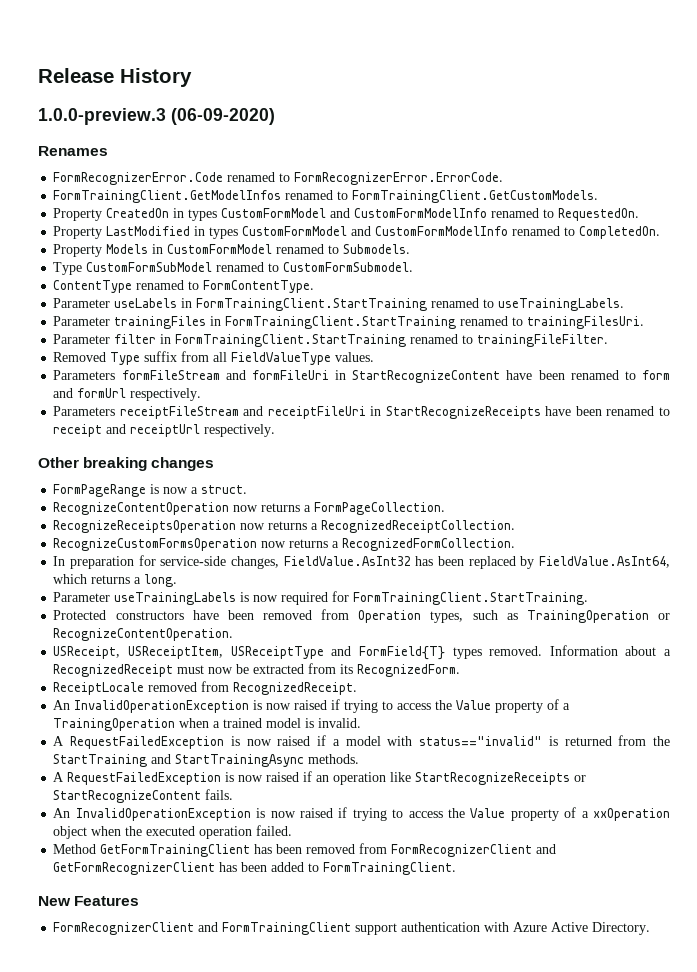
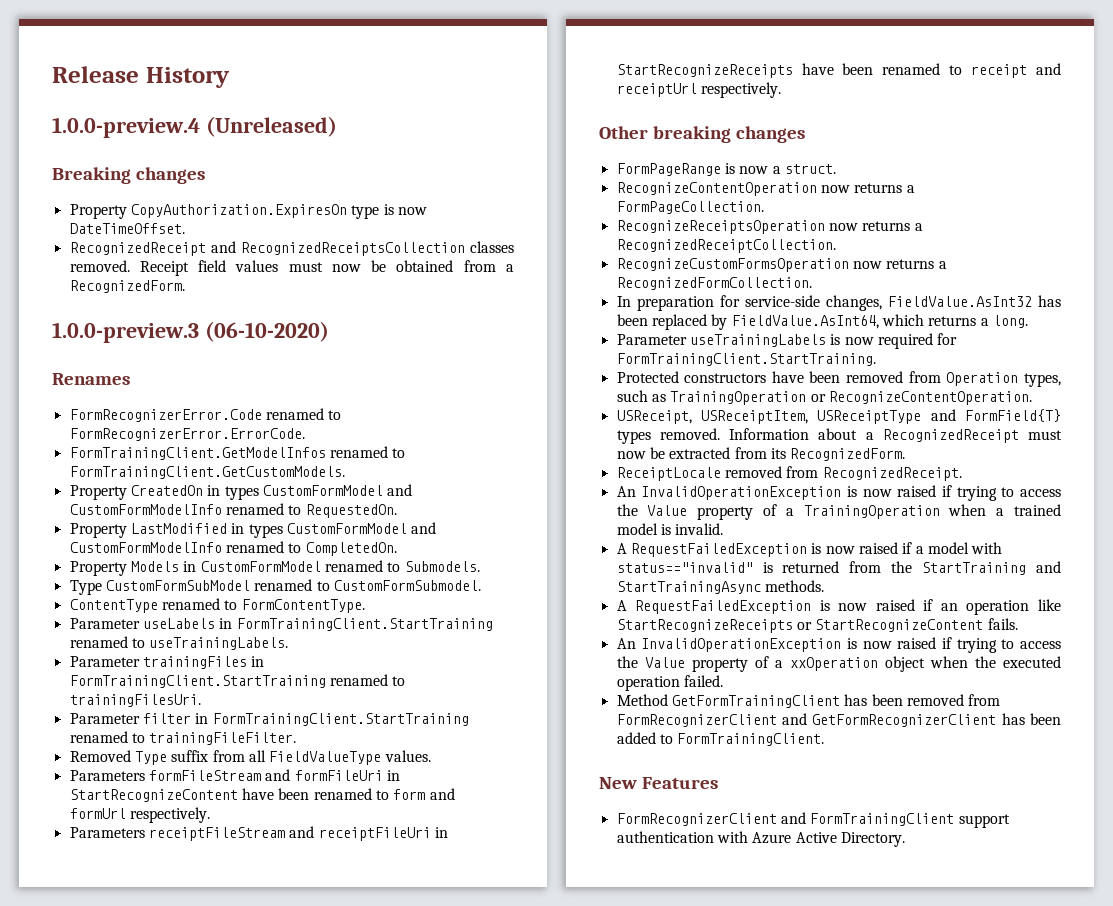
(192, 77) none -> [52,116,337,138] [52,167,205,184] [69,204,427,219] [69,223,185,234] [69,241,514,256] [69,260,514,276] [69,280,185,293] // 1.0.0-preview.4 (Unreleased) // Breaking changes // Property CopyAuthorization.ExpiresOn type is now DateTimeOffset. // RecognizedReceipt and RecognizedReceiptsCollection classes removed. Receipt field values must now be obtained from a RecognizedForm.
[171,108,275,125] (06-09-2020) -> [204,321,329,342] (06-10-2020)

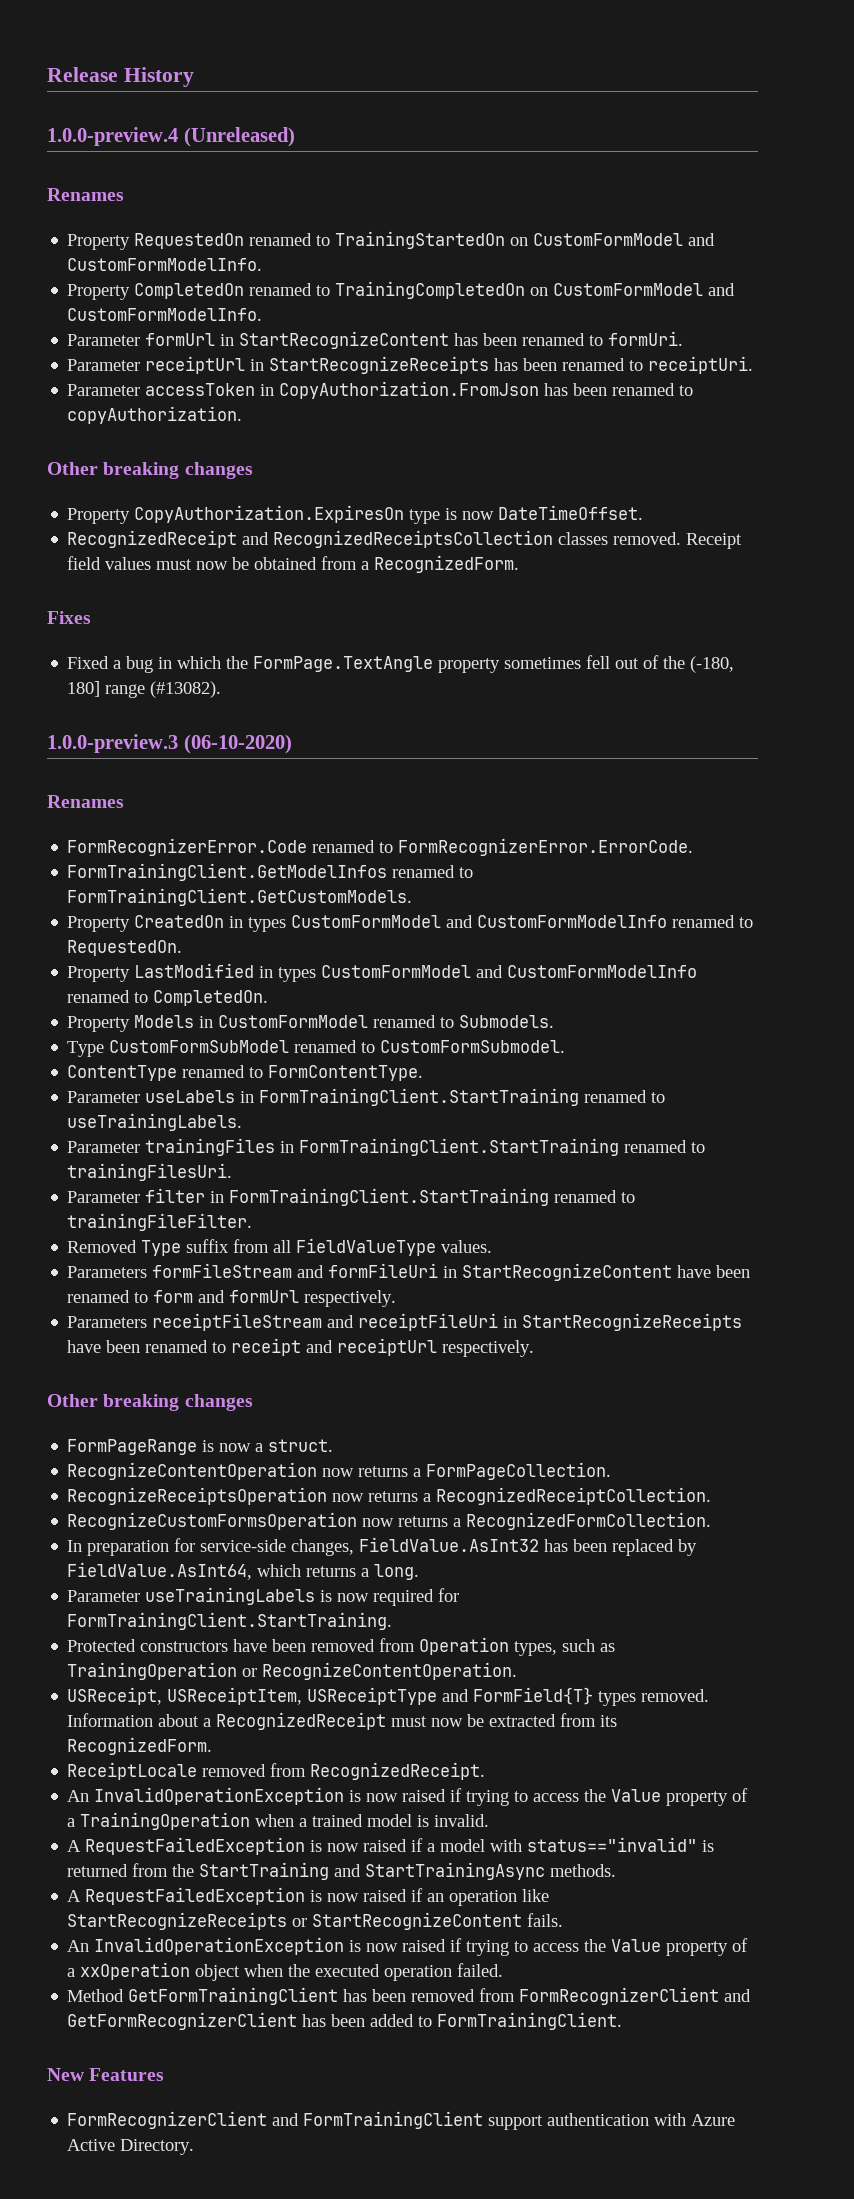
[52,167,131,184] Breaking -> [47,188,124,201] [67,231,716,250] [67,258,263,271] [67,281,736,300] [67,308,263,321] [67,331,684,349] [67,356,754,374] [67,381,694,399] [67,406,243,424] [47,462,180,479] Renames // Property RequestedOn renamed to TrainingStartedOn on CustomFormModel and CustomFormModelInfo. // Property CompletedOn renamed to TrainingCompletedOn on CustomFormModel and CustomFormModelInfo. // Parameter formUrl in StartRecognizeContent has been renamed to formUri. // Parameter receiptUrl in StartRecognizeReceipts has been renamed to receiptUri. // Parameter accessToken in CopyAuthorization.FromJson has been renamed to copyAuthorization. // Other breaking
(185, 286) none -> [47,611,91,624] [67,655,735,673] [67,681,222,698] // Fixes // Fixed a bug in which the FormPage.TextAngle property sometimes fell out of the (-180, 180] range (#13082).

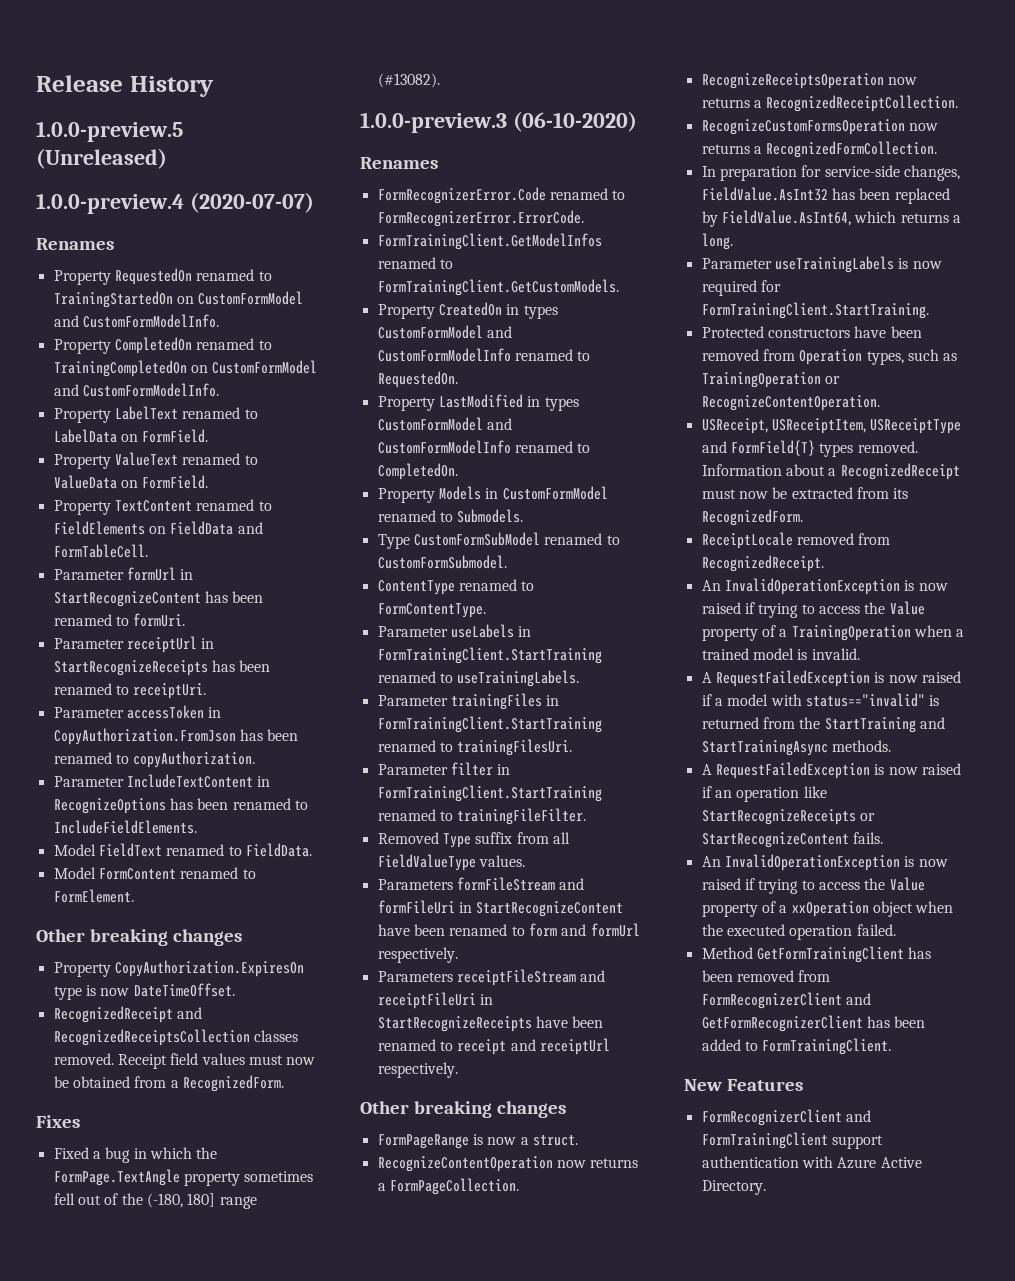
(194, 77) none -> [36,121,183,142] [36,148,167,169] // 1.0.0-preview.5 (Unreleased)
[183,127,295,147] (Unreleased) -> [189,192,314,213] (2020-07-07)
(263, 314) none -> [53,406,258,423] [53,429,209,443] [53,452,258,469] [53,475,209,489] [53,499,272,515] [53,521,263,535] [53,544,148,558] // Property LabelText renamed to LabelData on FormField. // Property ValueText renamed to ValueData on FormField. // Property TextContent renamed to FieldElements on FieldData and FormTableCell.
(243, 415) none -> [53,774,271,788] [53,798,308,814] [53,820,197,834] [53,843,312,857] [53,867,256,880] [53,889,134,903] // Parameter IncludeTextContent in RecognizeOptions has been renamed to IncludeFieldElements. // Model FieldText renamed to FieldData. // Model FormContent renamed to FormElement.

